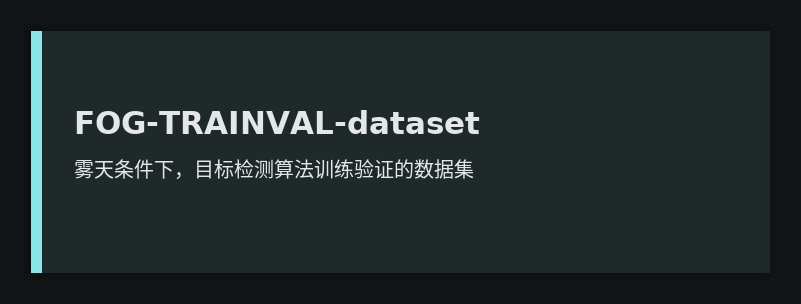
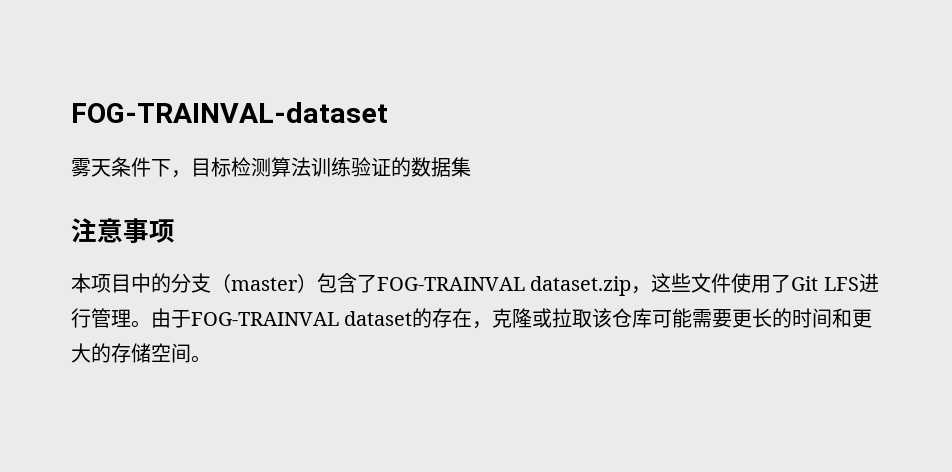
(474, 169) none -> [71,218,175,243] [71,273,879,296] [71,308,873,329] [71,343,211,363] // 注意事项 // 本项目中的分支（master）包含了FOG-TRAINVAL dataset.zip，这些文件使用了Git LFS进行管理。由于FOG-TRAINVAL dataset的存在，克隆或拉取该仓库可能需要更长的时间和更大的存储空间。

